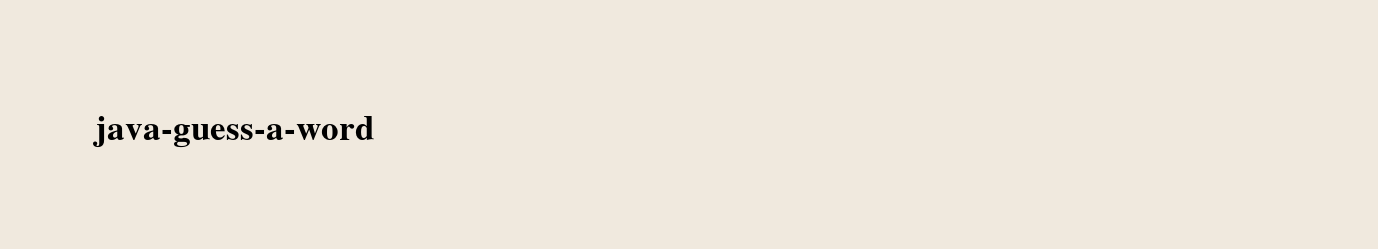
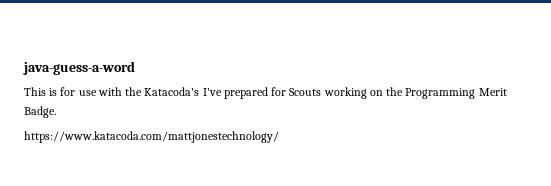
(374, 132) none -> [24,87,507,99] [24,106,56,118] [24,131,279,143] // This is for use with the Katacoda's I've prepared for Scouts working on the Programming Merit Badge. // https://www.katacoda.com/mattjonestechnology/

